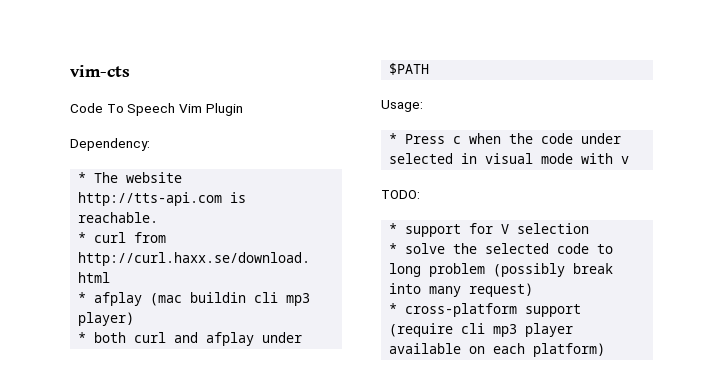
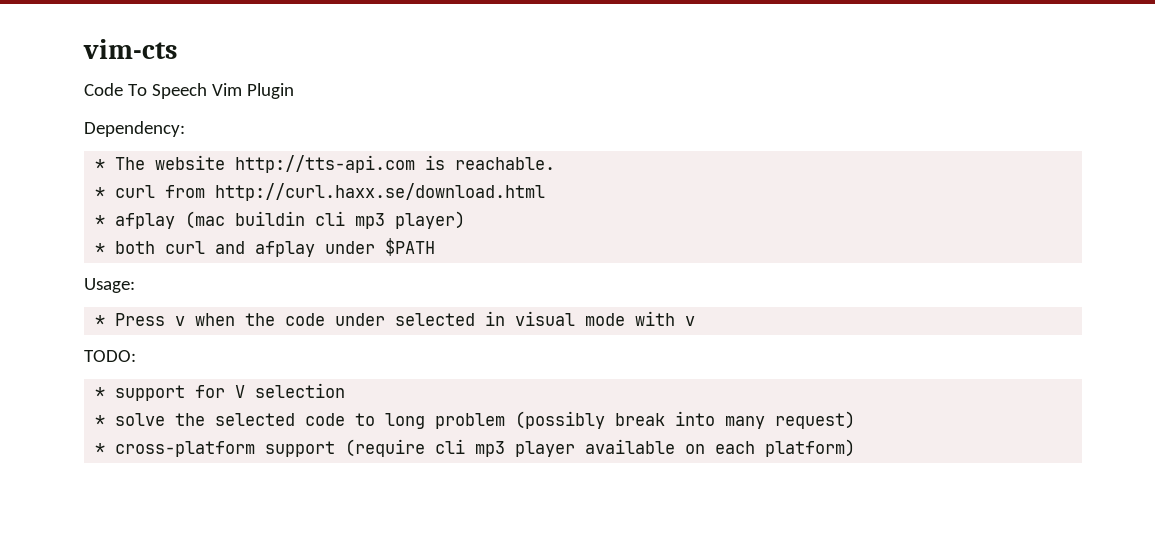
[453,136,462,144] c -> [175,316,186,326] v

